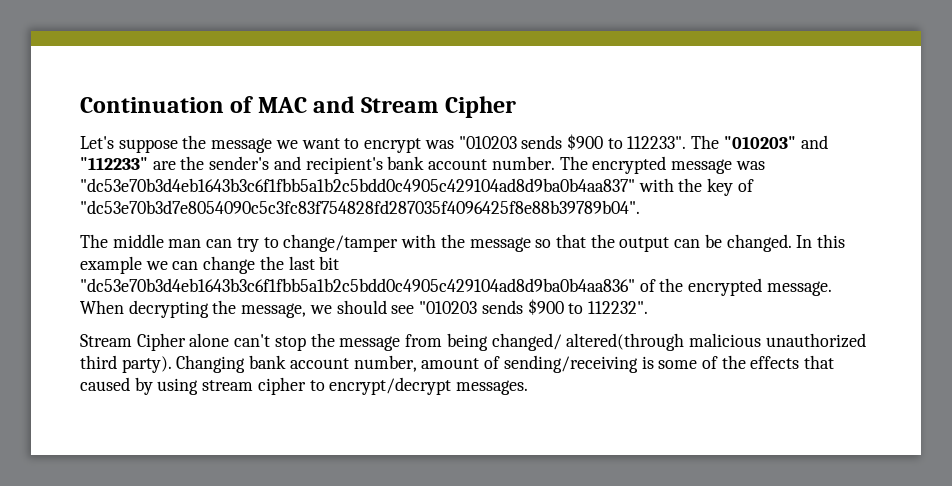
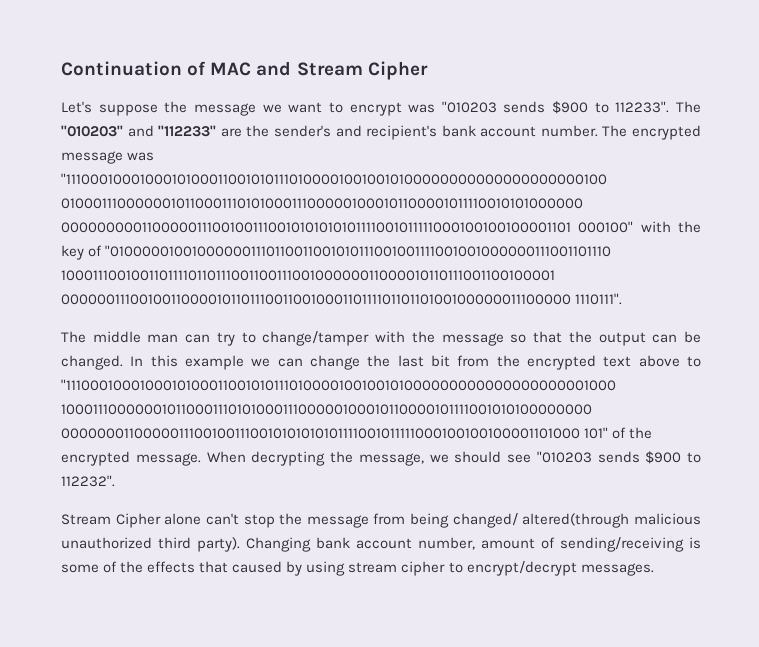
[80,178,754,196] [80,200,640,214] "dc53e70b3d4eb1643b3c6f1fbb5a1b2c5bdd0c4905c429104ad8d9ba0b4aa837" with the key of "dc53e70b3d7e8054090c5c3fc83f754828fd287035f4096425f8e88b39789b04". -> [61,173,607,185] [61,198,583,209] [61,221,702,233] [61,245,612,260] [61,270,555,281] [61,293,623,305] "111000100010001010001100101011101000010010010100000000000000000000100 0100011100000010110001110101000111000001000101100001011110010101000000 0000000001100000111001001110010101010101111001011111000100100100001101 000100" with the key of "010000010010000001110110011001010111001001111001001000000111001101110 1000111001001101111011011100110011100100000011000010110111001100100001 0000001110010011000010110111001100100011011110110110100100000011100000 1110111".
[80,278,635,292] "dc53e70b3d4eb1643b3c6f1fbb5a1b2c5bdd0c4905c429104ad8d9ba0b4aa836" -> [457,355,701,370] [61,379,616,391] [61,404,592,415] [61,427,609,439] from the encrypted text above to "1110001000100010100011001010111010000100100101000000000000000000001000 10001110000001011000111010100011100000100010110000101111001010100000000 00000001100000111001001110010101010101111001011111000100100100001101000 101"

